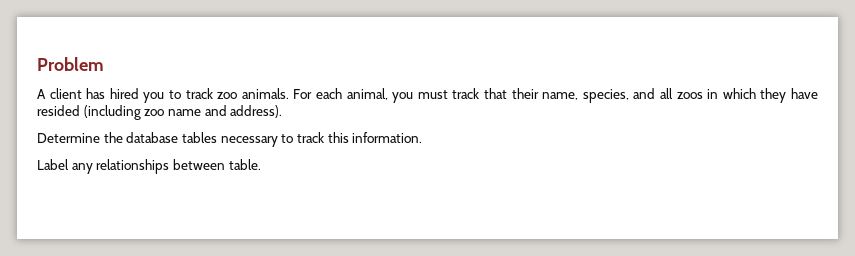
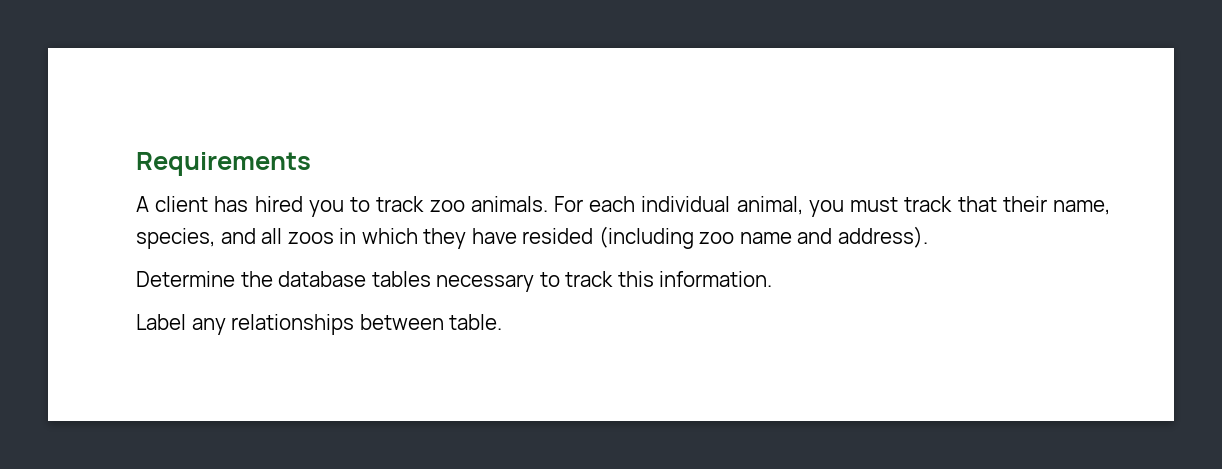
[37,57,104,71] Problem -> [136,152,311,176] Requirements
(342, 93) none -> [641,196,731,212] individual

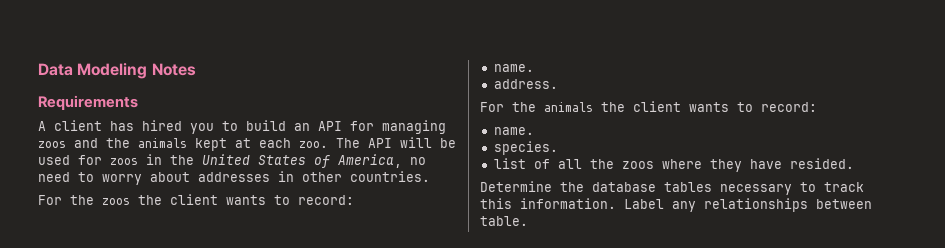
(136, 164) none -> [38,63,196,79] Data Modeling Notes //
[376,196,1110,217] [136,226,928,249] track zoo animals. For each individual animal, you must track that their name, species, and all zoos in which they have resided (including zoo name and address). -> [246,120,446,134] [38,137,456,151] [38,154,426,168] [38,171,430,185] [38,194,354,205] [493,64,534,72] [493,79,558,89] [480,101,817,112] [493,127,534,135] [493,141,558,155] [493,158,854,172] build an API for managing zoos and the animals kept at each zoo. The API will be used for zoos in the United States of America, no need to worry about addresses in other countries. // For the zoos the client wants to record: // name. // address. // For the animals the client wants to record: // name. // species. // list of all the zoos where they have resided.
(773, 279) // -> (616, 203) none

